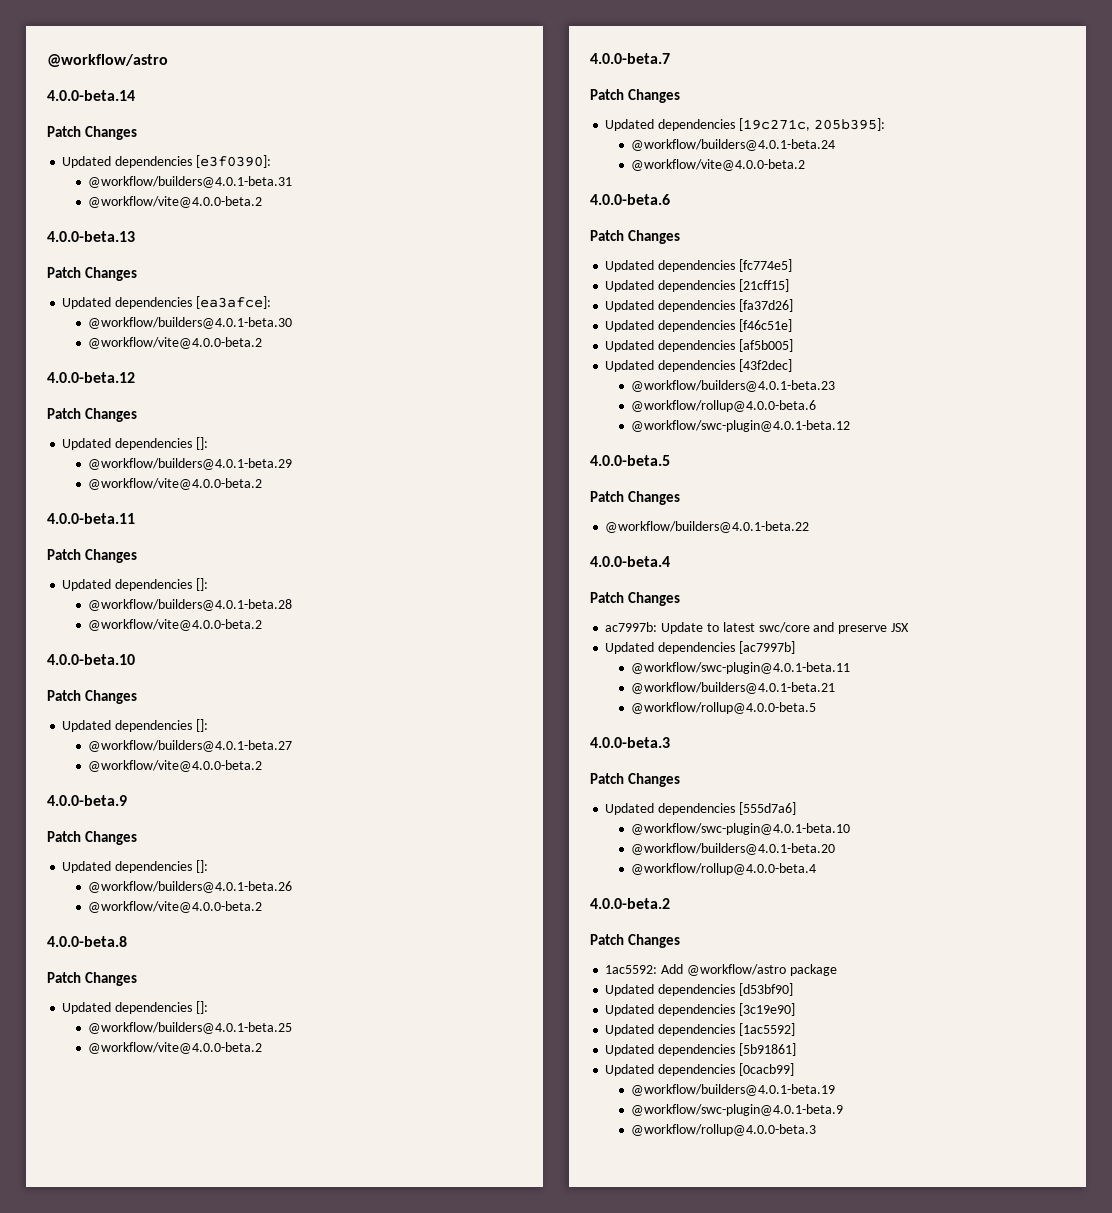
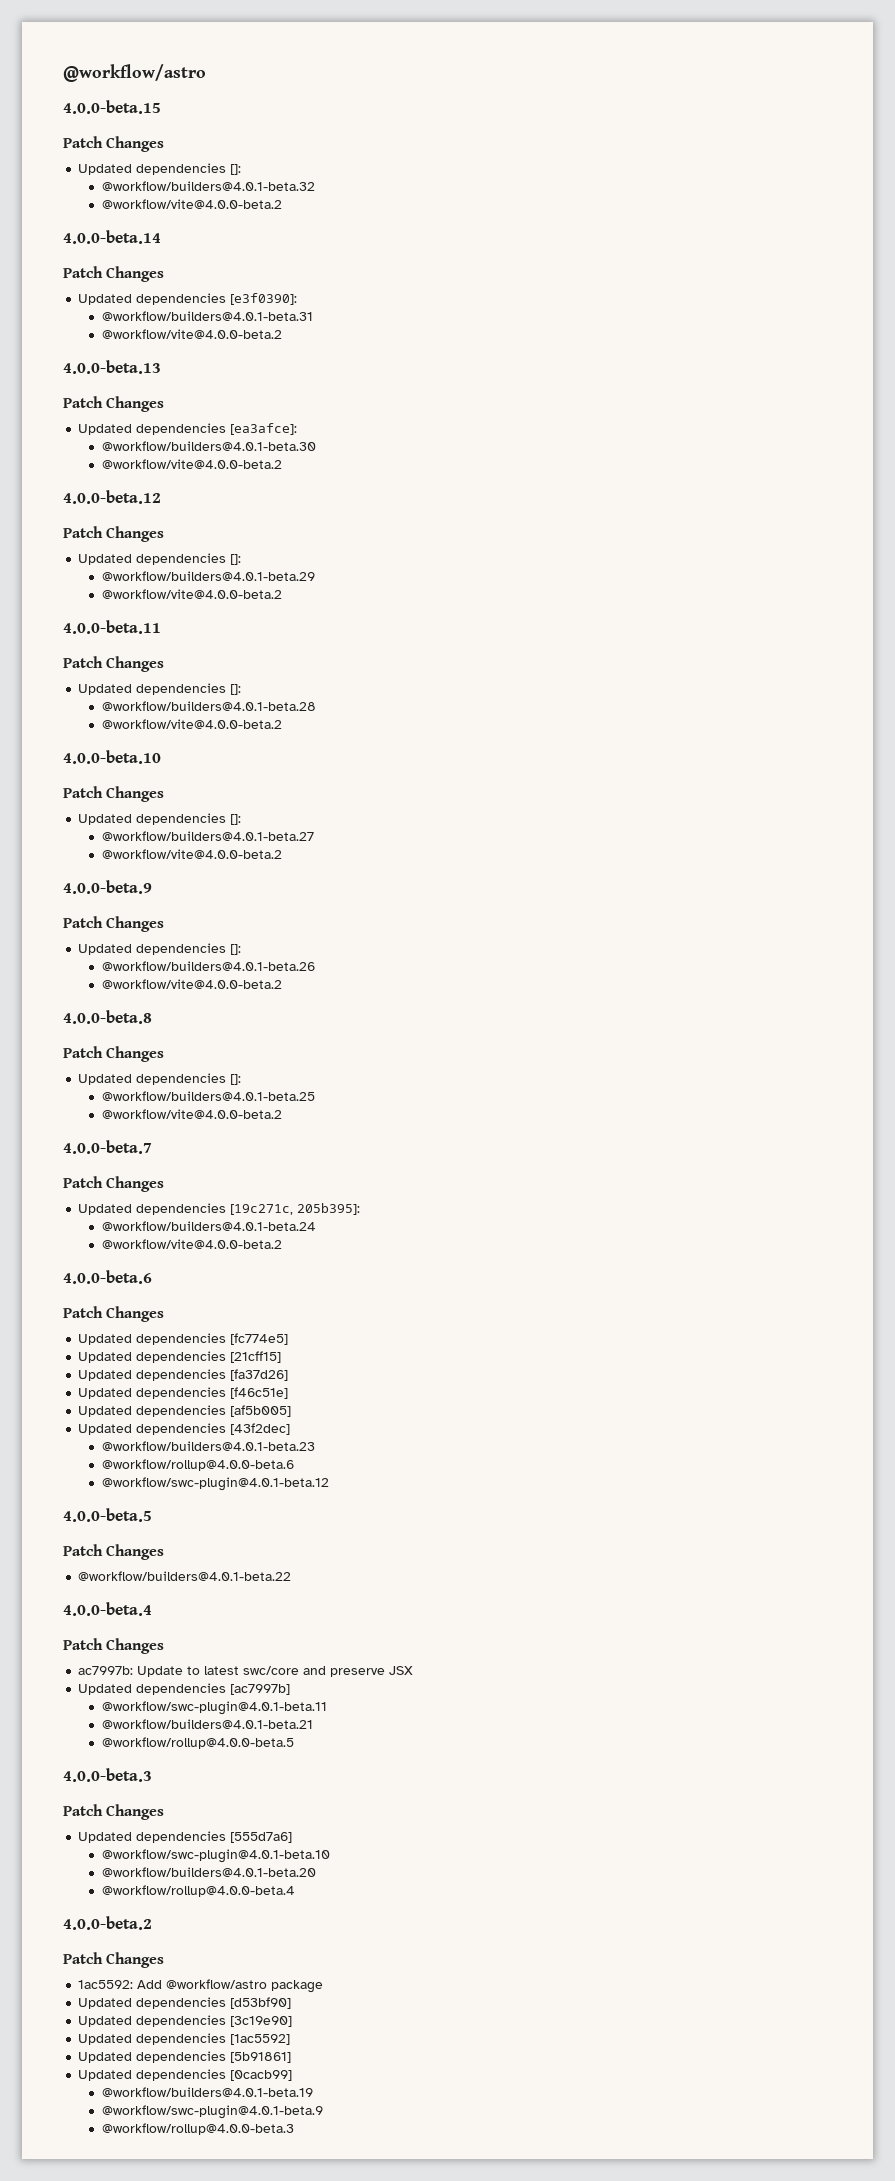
[47,54,168,67] @workflow/astro -> [63,64,206,82] [63,100,161,114] [63,136,165,152] [78,163,242,175] [102,181,316,191] [102,199,283,209] @workflow/astro // 4.0.0-beta.15 // Patch Changes // Updated dependencies []: // @workflow/builders@4.0.1-beta.32 // @workflow/vite@4.0.0-beta.2

